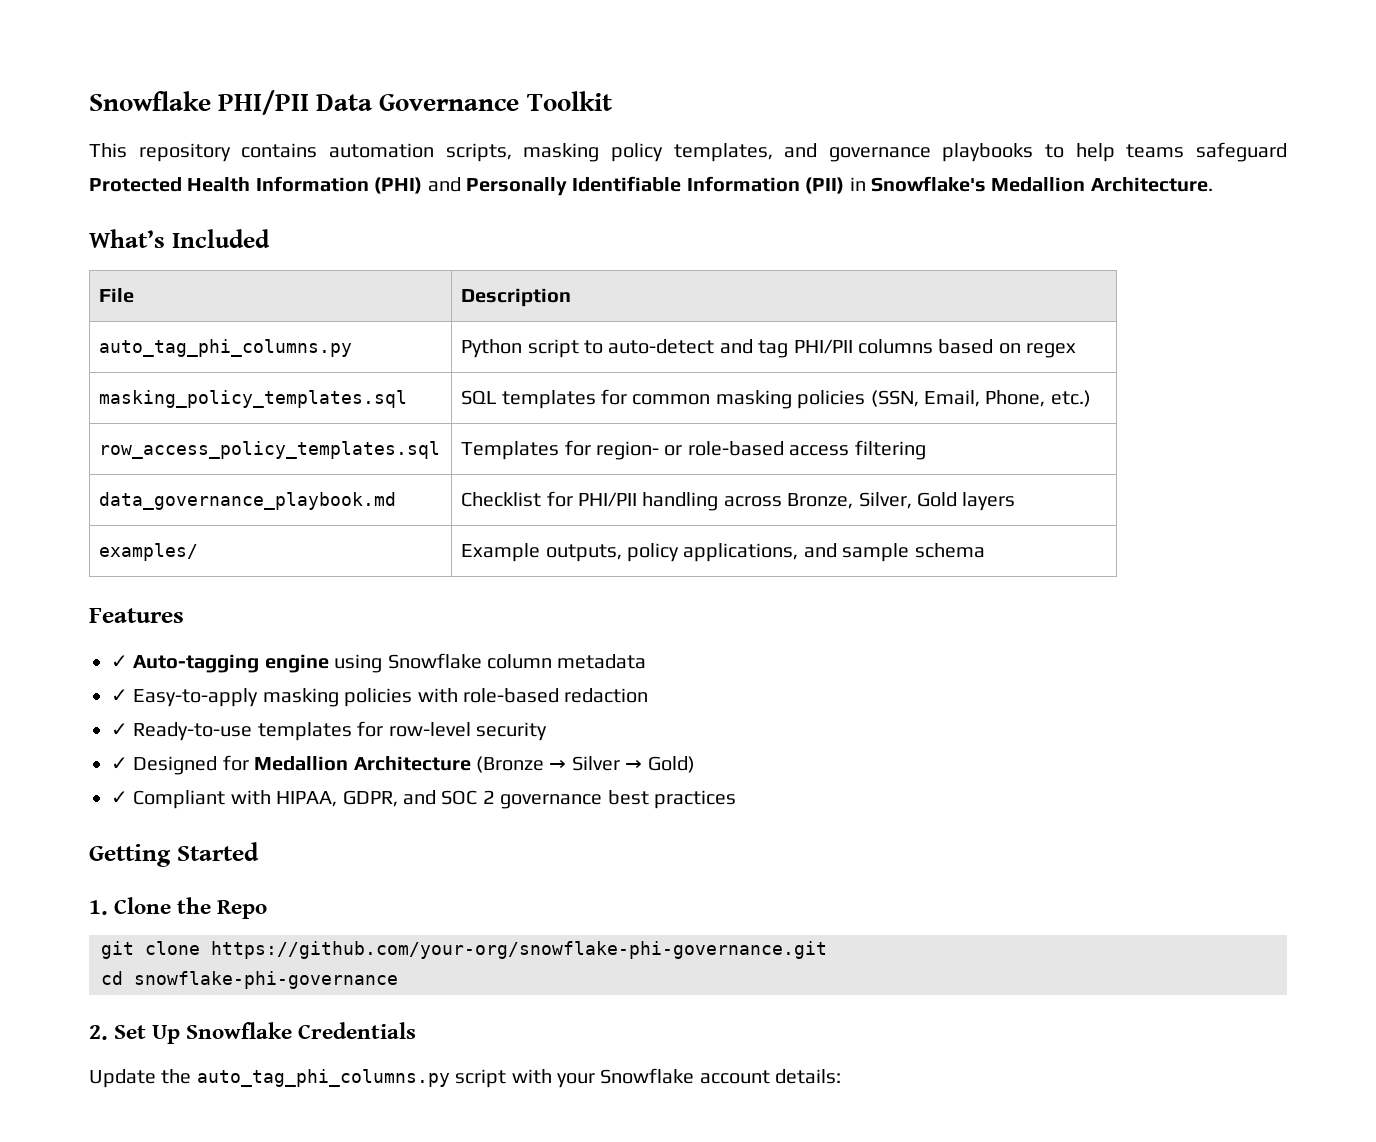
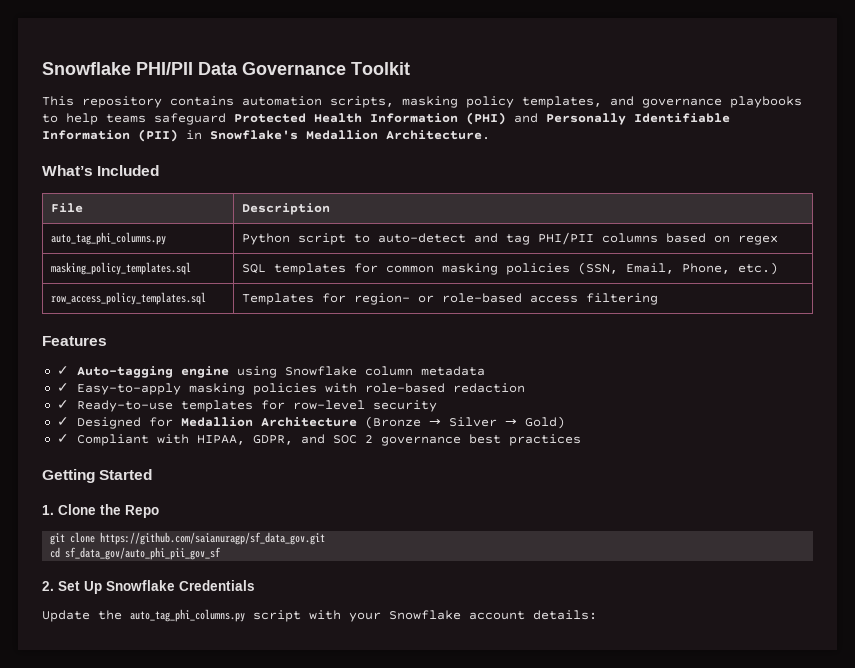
[99,492,397,510] [461,491,1016,511] [99,543,199,561] [461,543,985,562] // data_governance_playbook.md | Checklist for PHI/PII handling across Bronze, Silver, Gold layers // examples/ | Example outputs, policy applications, and sample schema -> (659, 299) none
[211,941,827,959] https://github.com/your-org/snowflake-phi-governance.git -> [100,532,326,545] https://github.com/saianuragp/sf_data_gov.git
[134,971,398,989] snowflake-phi-governance -> [65,547,222,560] sf_data_gov/auto_phi_pii_gov_sf

